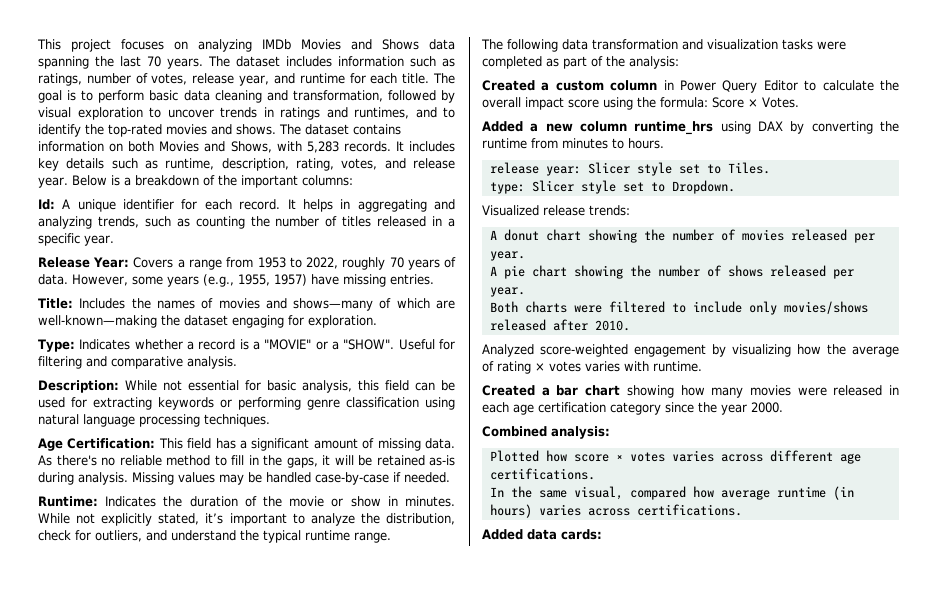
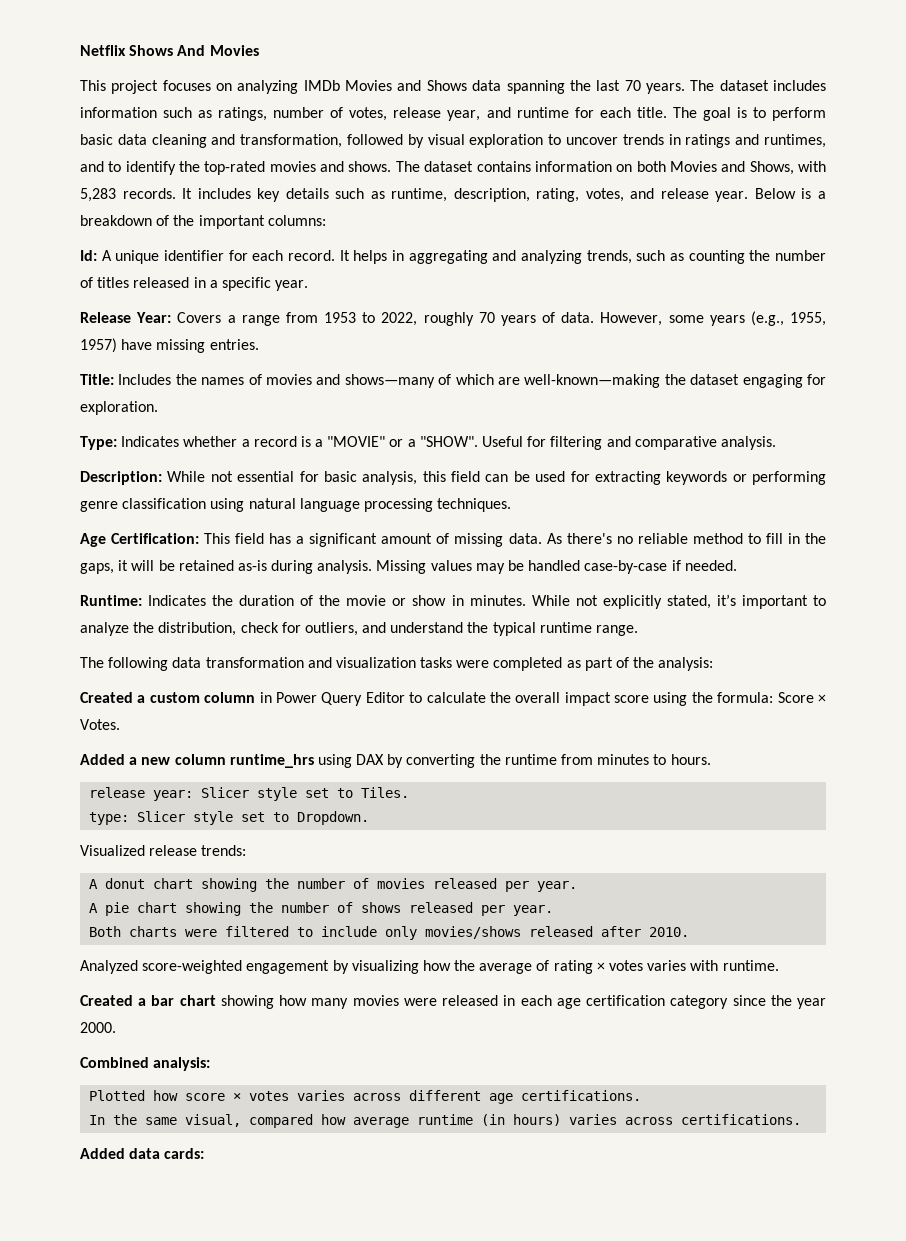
(37, 44) none -> [80,45,259,56] Netflix Shows And Movies //

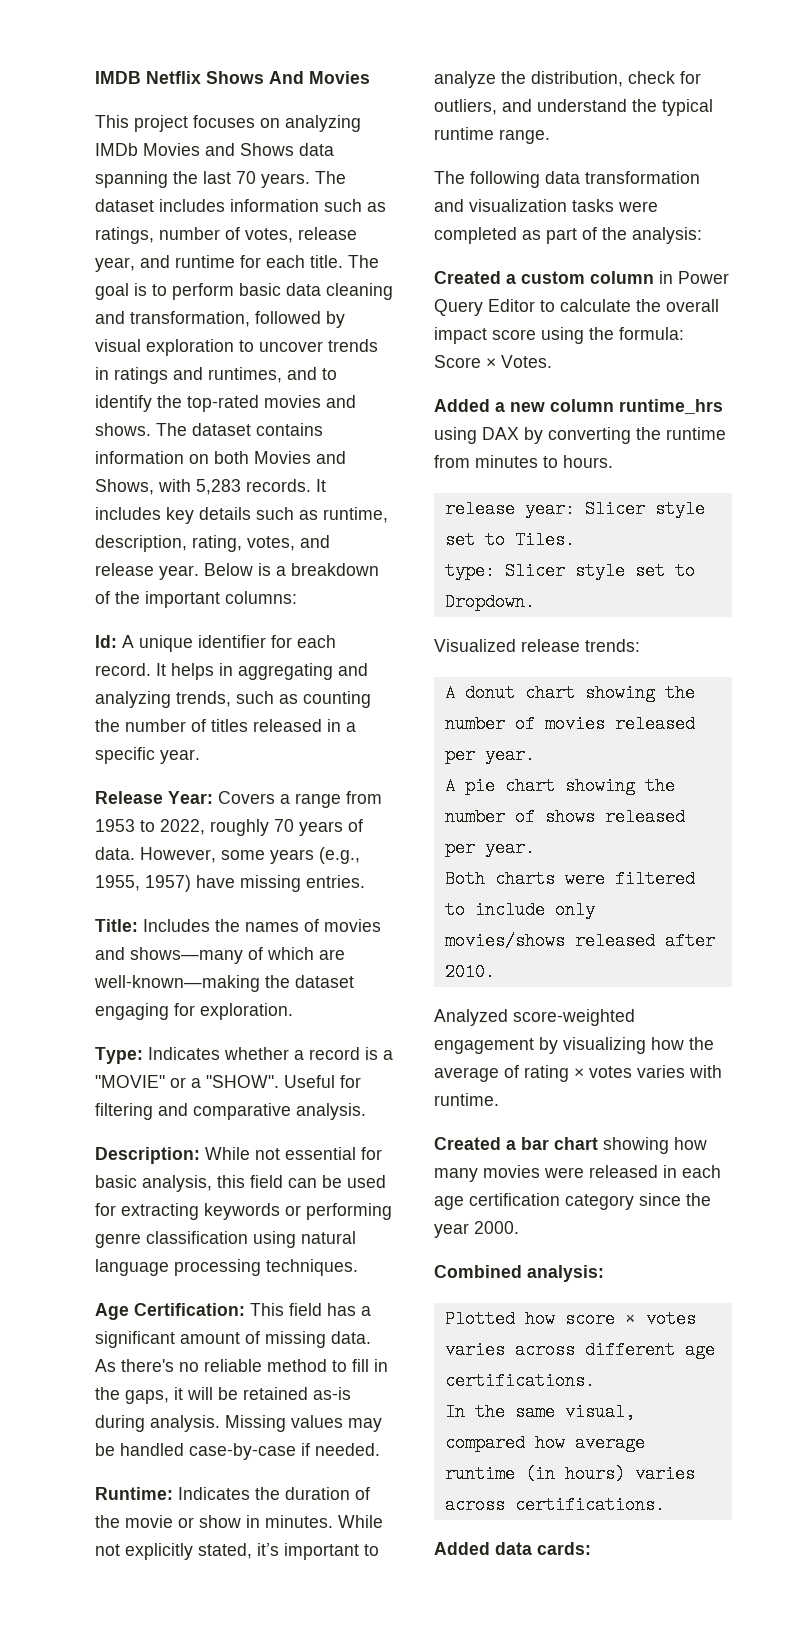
(80, 50) none -> [95,71,141,84] IMDB

